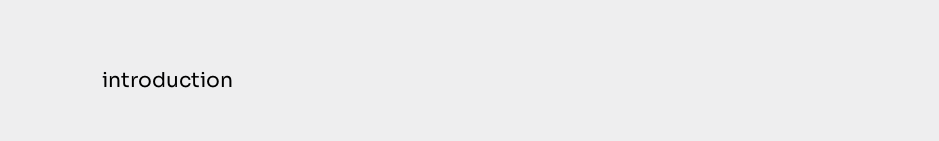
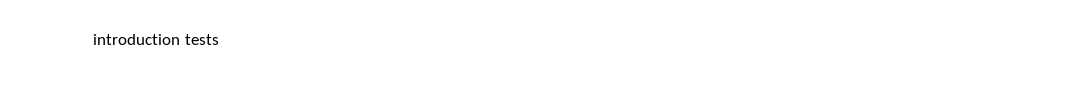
(233, 79) none -> [184,34,219,45] tests

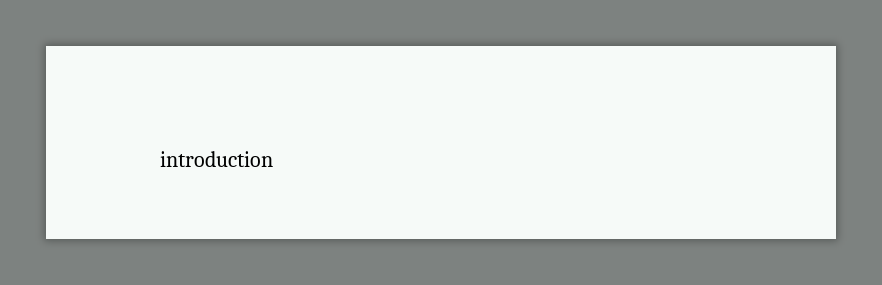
[184,34,219,45] tests -> (273, 159) none

